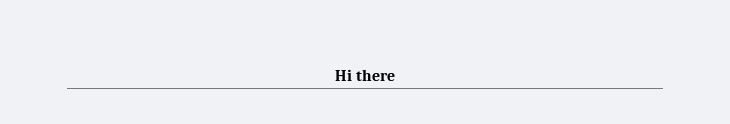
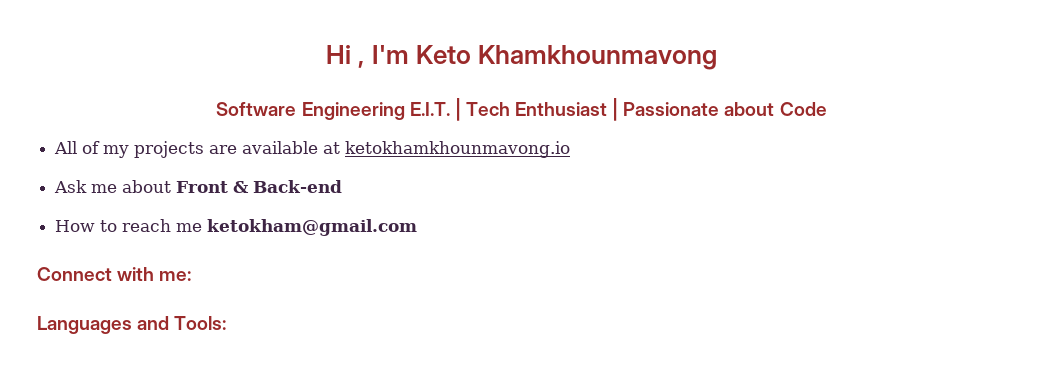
[356,69,396,81] there -> [358,45,717,70] [216,98,827,121] [54,141,571,158] [54,180,343,193] [55,219,418,236] [37,267,192,281] [37,316,227,334] , I'm Keto Khamkhounmavong // Software Engineering E.I.T. | Tech Enthusiast | Passionate about Code // All of my projects are available at ketokhamkhounmavong.io // Ask me about Front & Back-end // How to reach me ketokham@gmail.com // Connect with me: // Languages and Tools:

